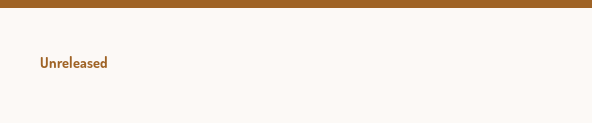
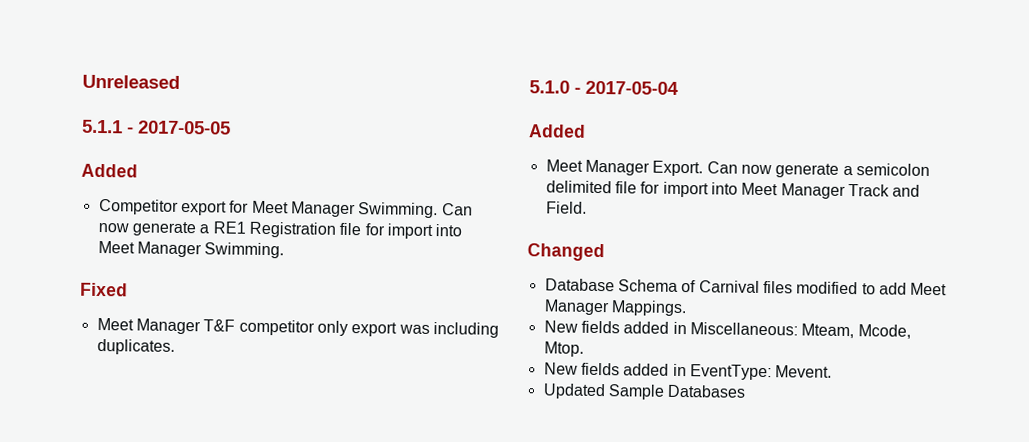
(108, 62) none -> [82,119,231,135] [81,163,138,178] [98,198,473,219] [97,221,463,240] [97,240,285,259] [80,282,128,297] [96,317,499,338] [96,338,175,355] [529,80,679,95] [529,124,586,138] [545,159,930,178] [545,180,921,199] [545,201,587,214] [527,243,605,262] [544,278,948,296] [543,299,687,317] [543,320,911,339] [543,341,584,357] [543,362,833,381] [542,383,747,400] // 5.1.1 - 2017-05-05 // Added // Competitor export for Meet Manager Swimming. Can now generate a RE1 Registration file for import into Meet Manager Swimming. // Fixed // Meet Manager T&F competitor only export was including duplicates. // 5.1.0 - 2017-05-04 // Added // Meet Manager Export. Can now generate a semicolon delimited file for import into Meet Manager Track and Field. // Changed // Database Schema of Carnival files modified to add Meet Manager Mappings. // New fields added in Miscellaneous: Mteam, Mcode, Mtop. // New fields added in EventType: Mevent. // Updated Sample Databases

